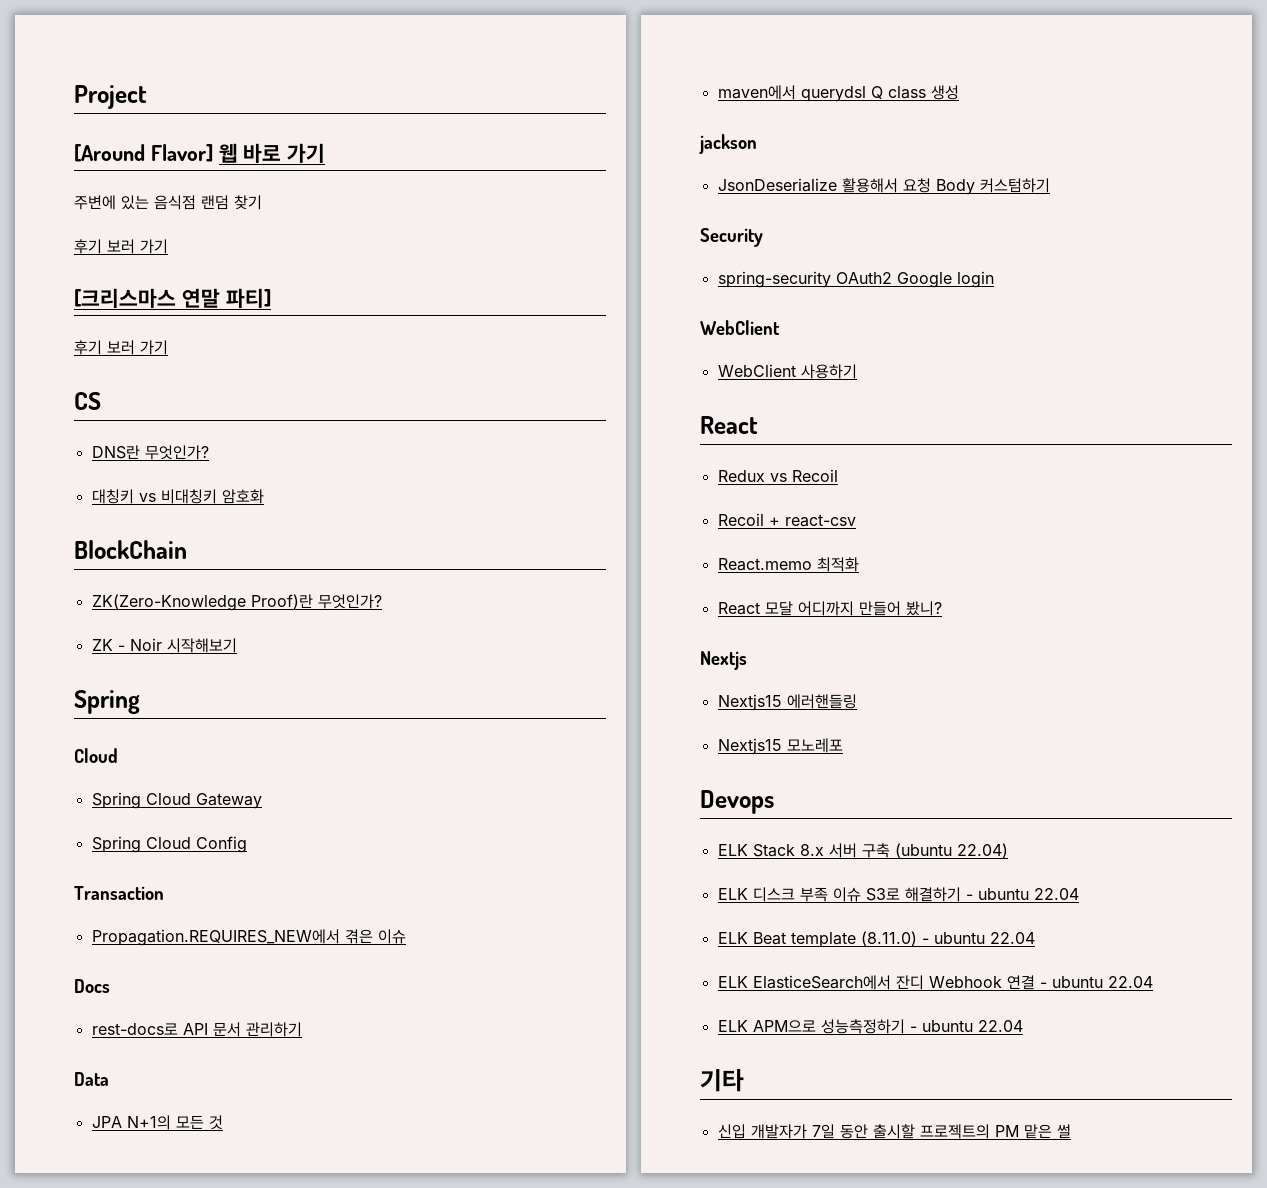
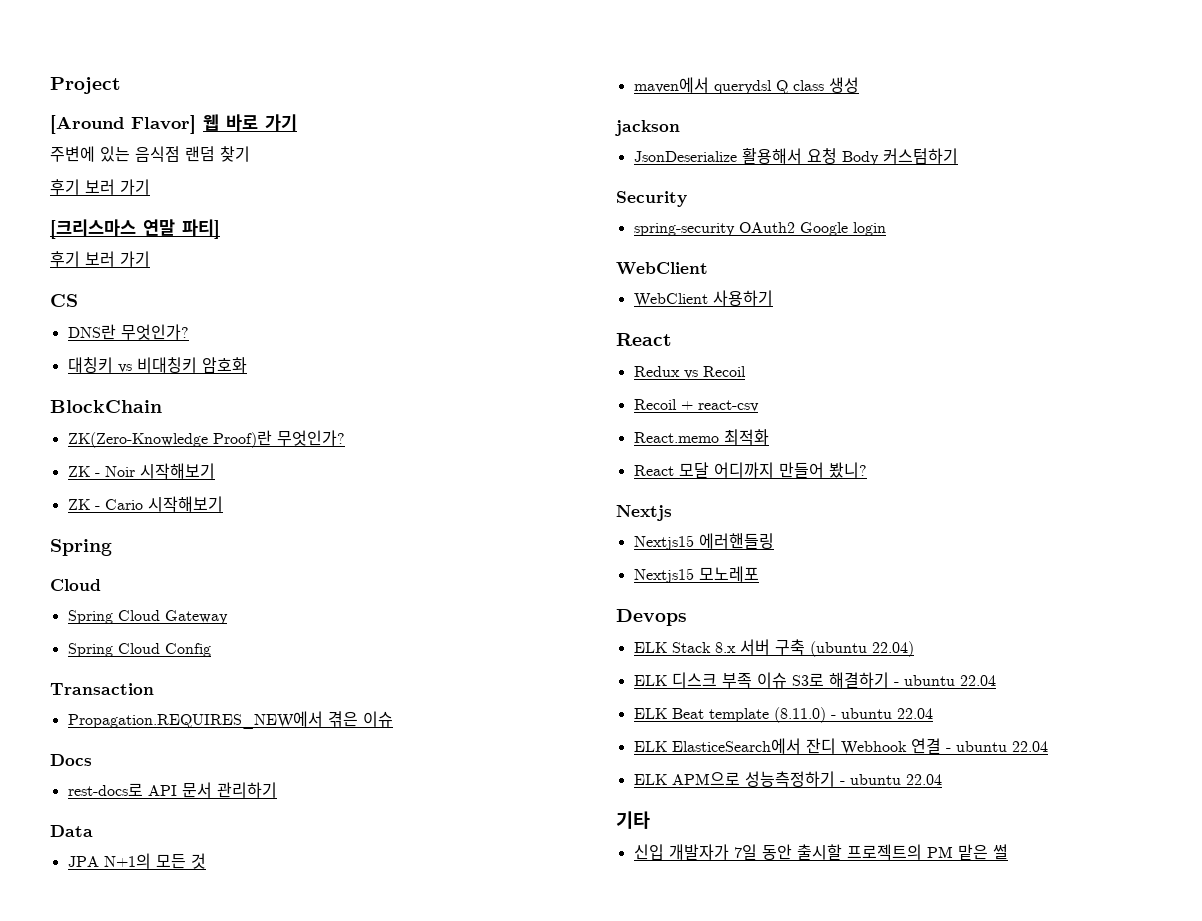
(237, 645) none -> [67,496,223,512] // ZK - Cario 시작해보기

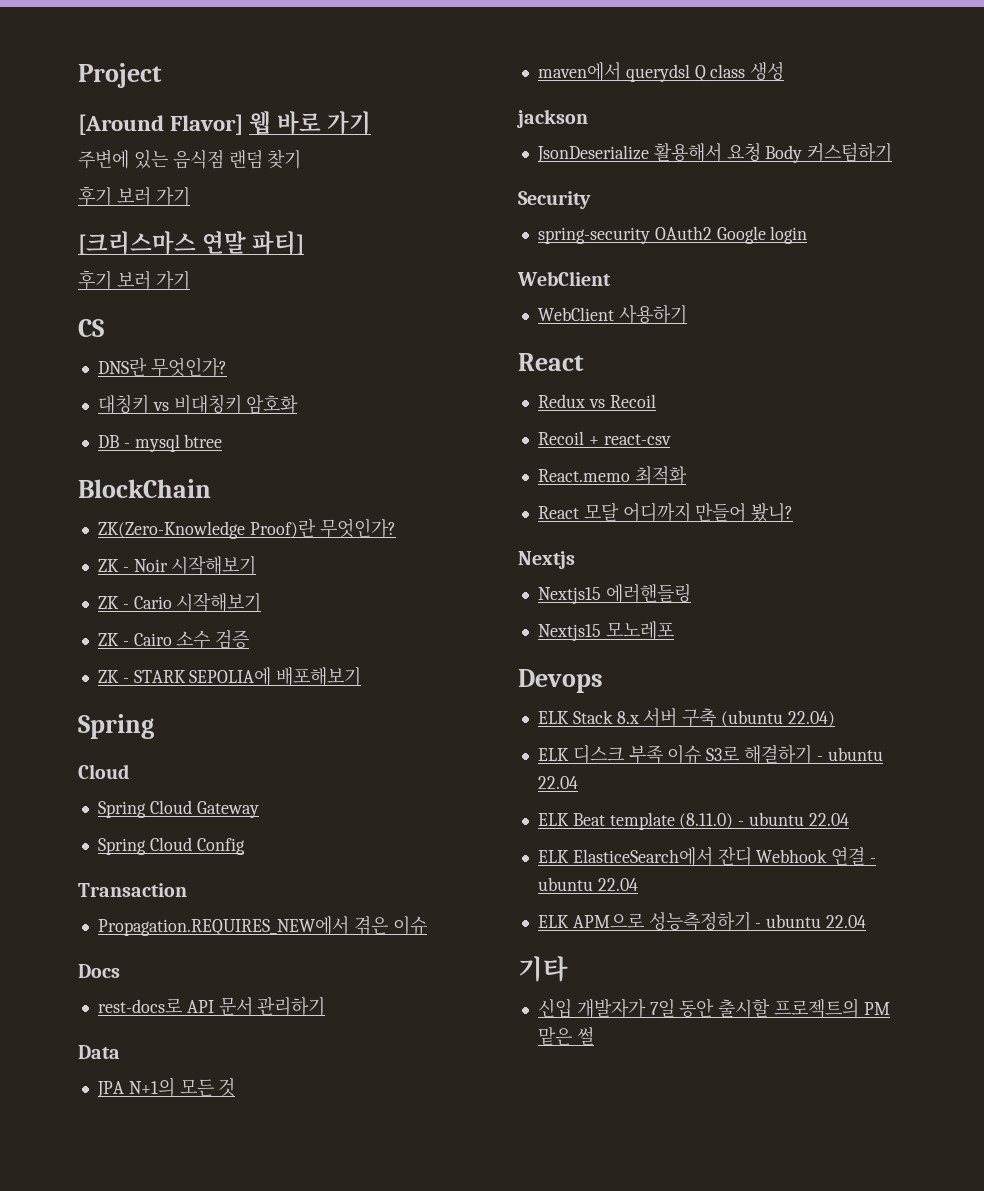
(247, 365) none -> [97,434,223,452] // DB - mysql btree
(223, 504) none -> [97,630,250,649] [97,667,362,686] // ZK - Cairo 소수 검증 // ZK - STARK SEPOLIA에 배포해보기

